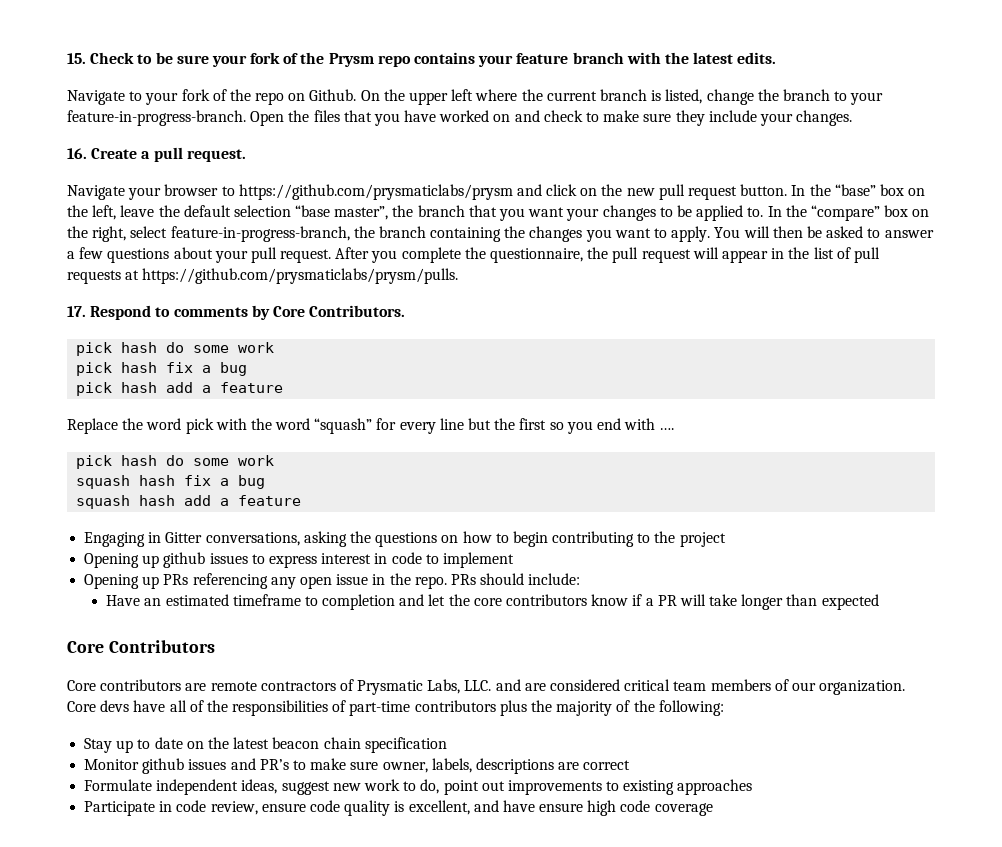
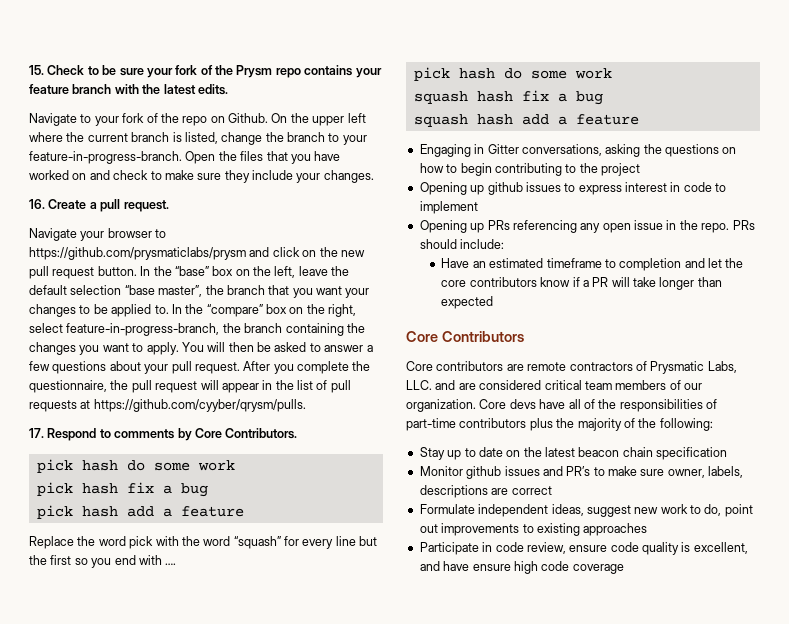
[142,268,459,284] https://github.com/prysmaticlabs/prysm/pulls. -> [93,399,306,412] https://github.com/cyyber/qrysm/pulls.

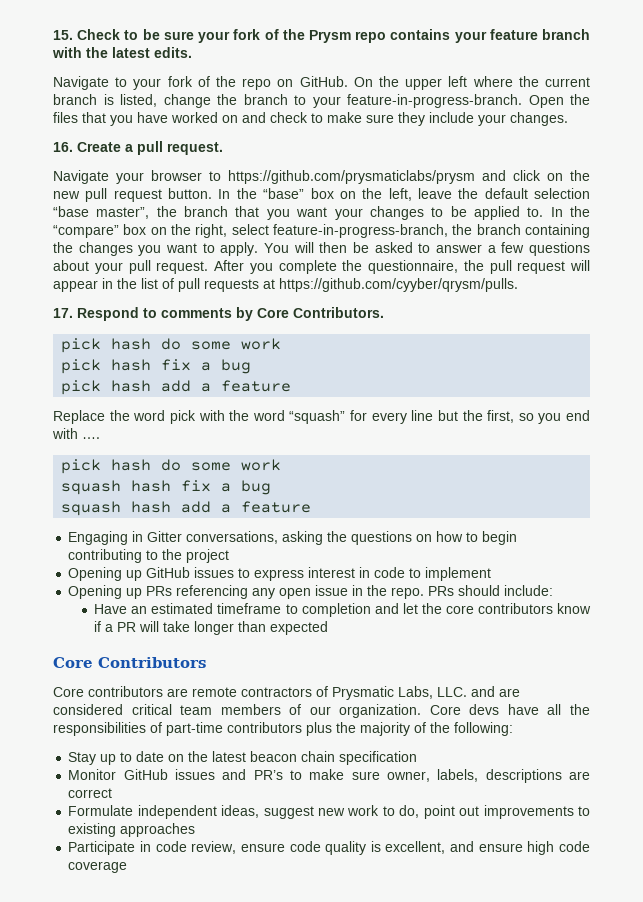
[228,113,268,123] Github. -> [299,76,348,87] GitHub.
[50,555,72,565] first -> [487,410,515,423] first,
[487,182,523,195] github -> [146,567,191,578] GitHub
[583,399,595,409] of -> (562, 709) none
[466,466,502,479] github -> [123,769,168,780] GitHub
[443,561,470,571] have -> (475, 846) none

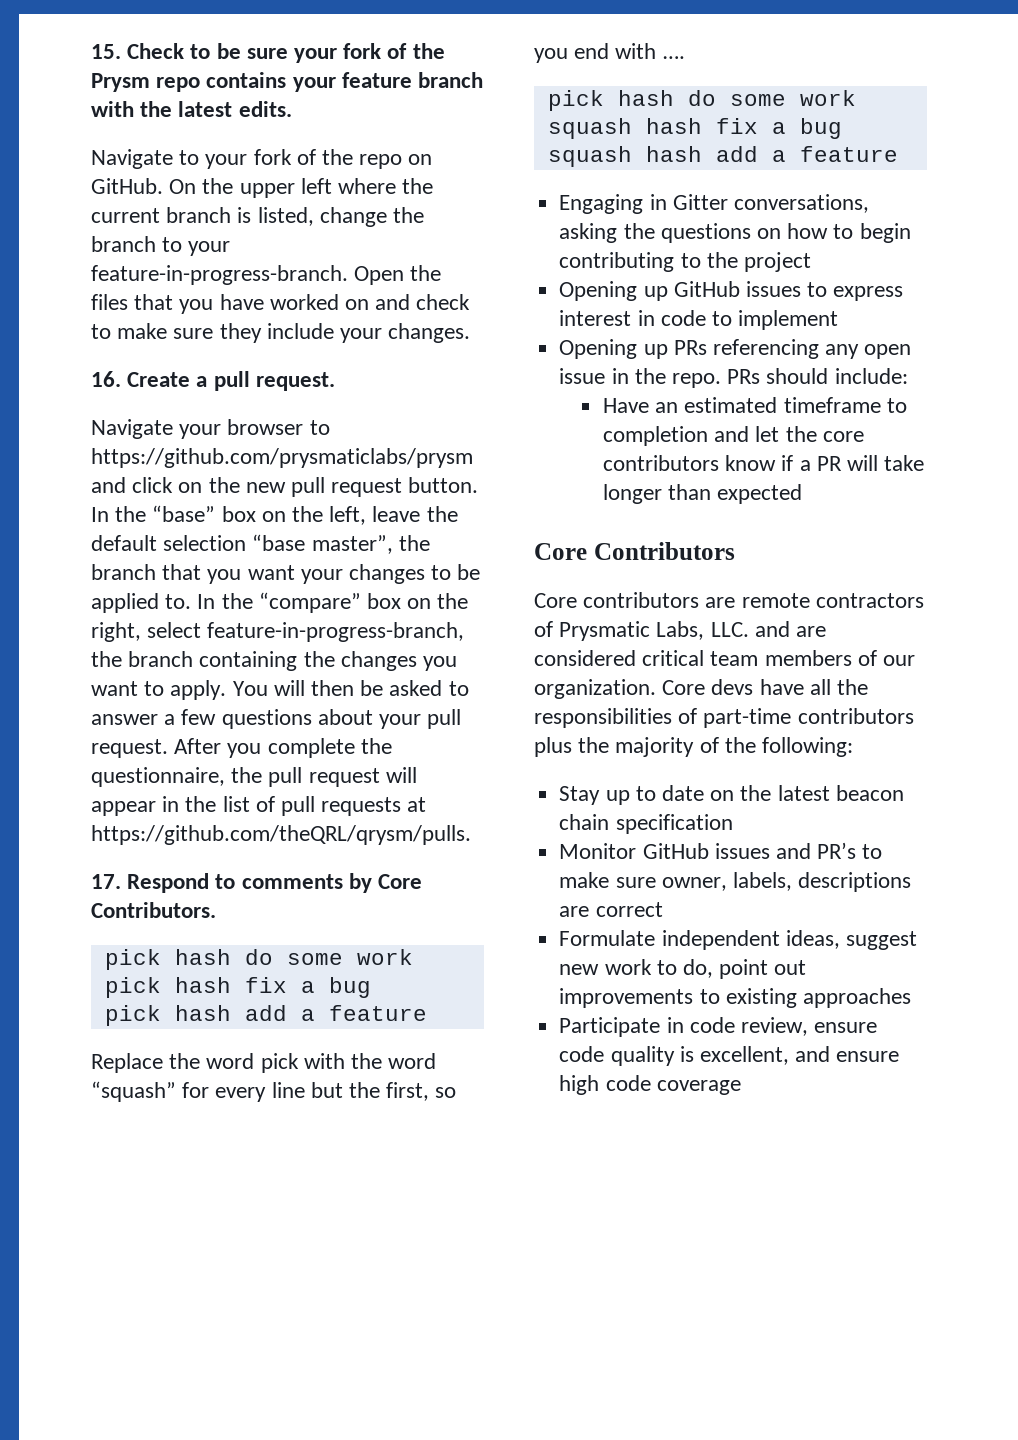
[279,278,518,292] https://github.com/cyyber/qrysm/pulls. -> [91,825,471,845] https://github.com/theQRL/qrysm/pulls.

